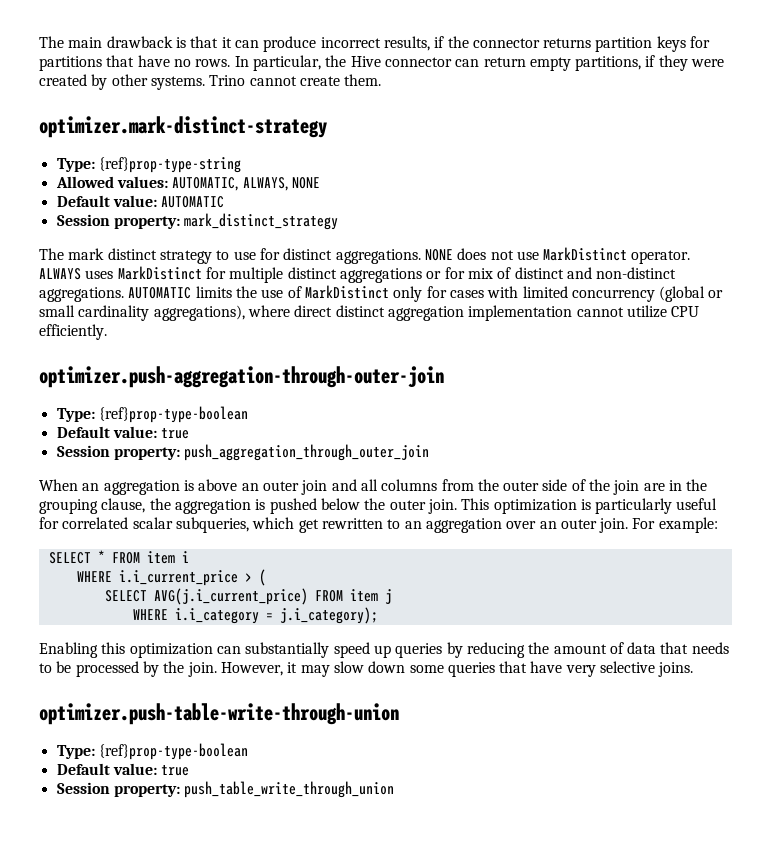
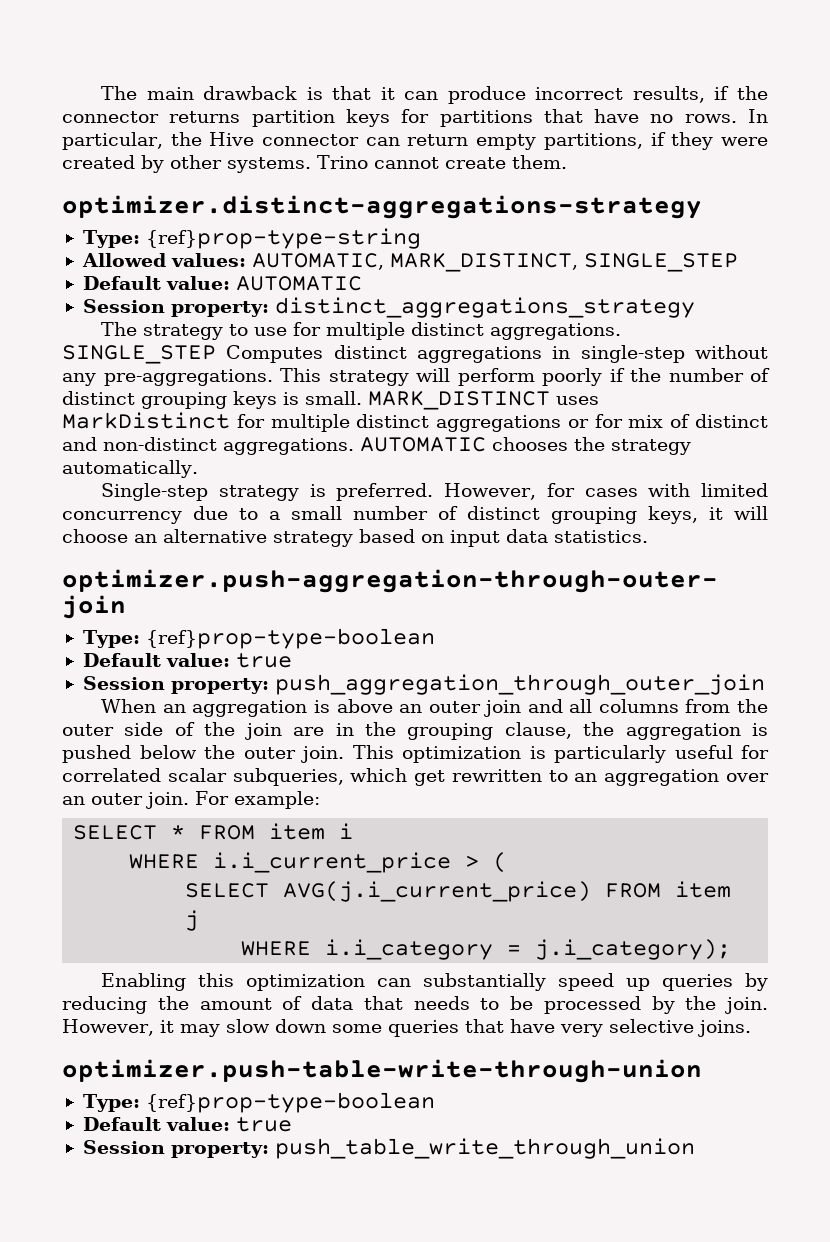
[39,116,327,138] optimizer.mark-distinct-strategy -> [62,195,702,219] optimizer.distinct-aggregations-strategy
[242,177,320,191] ALWAYS, NONE -> [389,253,738,272] MARK_DISTINCT, SINGLE_STEP
[184,213,339,230] [39,248,157,260] mark_distinct_strategy // The mark distinct -> [274,297,695,318] [101,322,138,336] distinct_aggregations_strategy // The
(280, 254) none -> [326,322,406,340] multiple
[424,247,691,264] [39,268,81,280] NONE does not use MarkDistinct operator. ALWAYS -> [62,345,768,364] [62,368,770,386] [62,391,550,410] SINGLE_STEP Computes distinct aggregations in single-step without any pre-aggregations. This strategy will perform poorly if the number of distinct grouping keys is small. MARK_DISTINCT
[195,285,423,302] limits the use of MarkDistinct only -> [492,437,691,455] [62,460,198,478] [101,483,537,501] chooses the strategy automatically. // Single-step strategy is preferred. However,
[659,286,724,302] [39,305,700,321] [39,324,107,340] (global or small cardinality aggregations), where direct distinct aggregation implementation cannot utilize CPU efficiently. -> [193,506,768,524] [62,529,648,547] due to a small number of distinct grouping keys, it will choose an alternative strategy based on input data statistics.

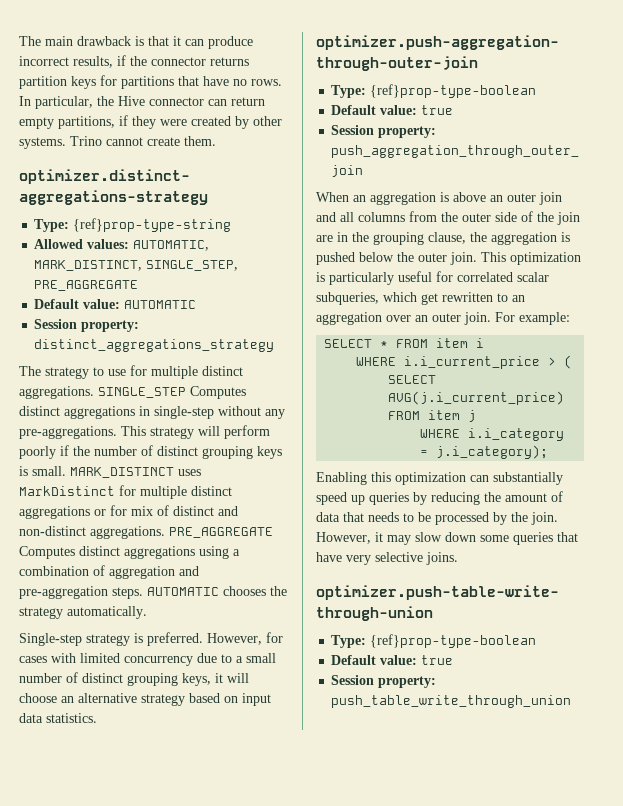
[583,253,738,272] SINGLE_STEP -> [146,260,239,271] [34,280,139,291] SINGLE_STEP, PRE_AGGREGATE
(354, 446) none -> [169,527,273,538] [19,546,240,559] [19,565,199,579] [19,586,143,599] PRE_AGGREGATE Computes distinct aggregations using a combination of aggregation and pre-aggregation steps.

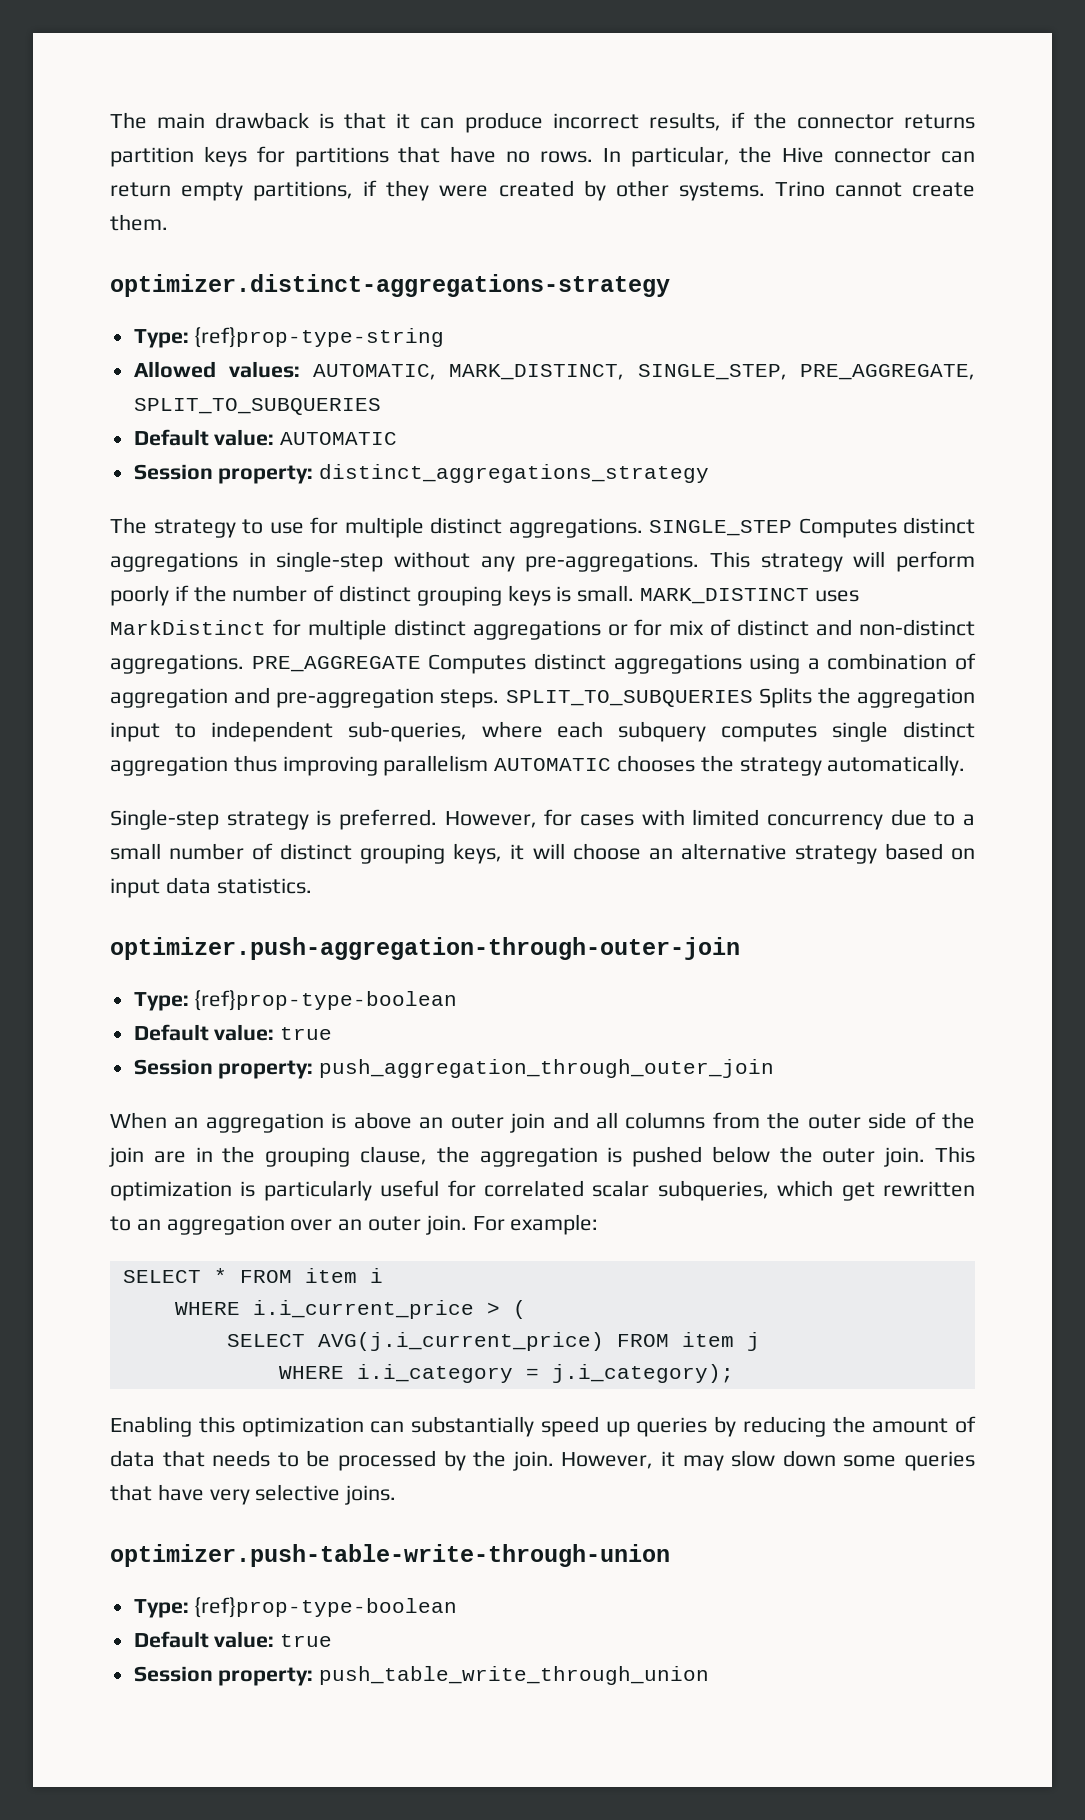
[34,280,139,291] PRE_AGGREGATE -> [799,364,975,380] [133,398,381,415] PRE_AGGREGATE, SPLIT_TO_SUBQUERIES
(143, 593) none -> [505,687,975,708] [110,721,976,742] [110,755,489,776] SPLIT_TO_SUBQUERIES Splits the aggregation input to independent sub-queries, where each subquery computes single distinct aggregation thus improving parallelism

